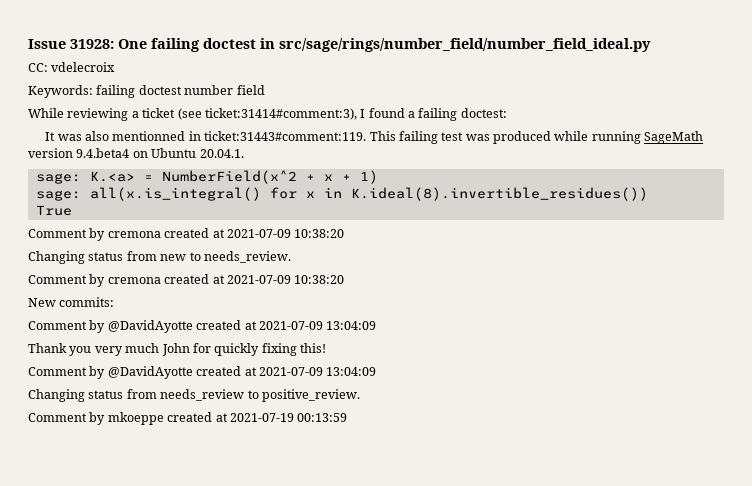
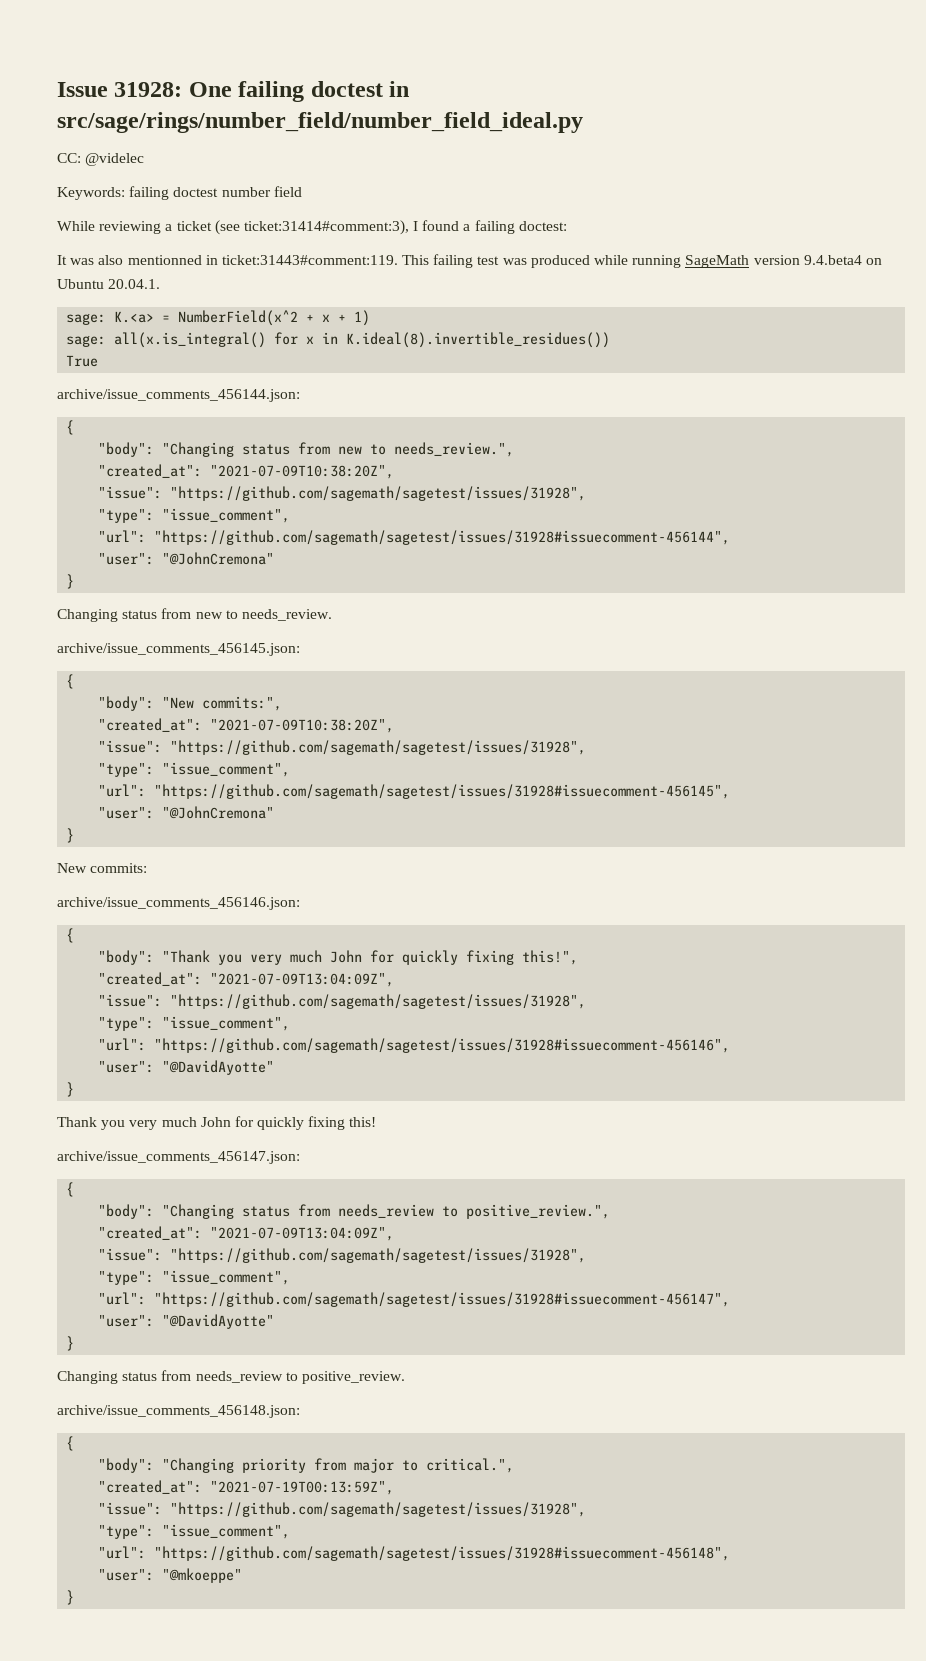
[51,62,116,72] vdelecroix -> [85,153,145,166] @videlec
[28,228,345,241] Comment by cremona created at 2021-07-09 10:38:20 -> [57,389,300,402] [66,420,75,435] [98,442,515,457] [98,464,395,479] [98,486,587,501] [98,508,291,523] [98,530,731,545] [98,552,275,565] [66,574,75,589] archive/issue_comments_456144.json: // { // "body": "Changing status from new to needs_review.", // "created_at": "2021-07-09T10:38:20Z", // "issue": "https://github.com/sagemath/sagetest/issues/31928", // "type": "issue_comment", // "url": "https://github.com/sagemath/sagetest/issues/31928#issuecomment-456144", // "user": "@JohnCremona" // }
[28,274,345,287] [28,297,115,307] [28,320,377,333] Comment by cremona created at 2021-07-09 10:38:20 // New commits: // Comment by @DavidAyotte created at 2021-07-09 13:04:09 -> [57,643,300,656] [66,674,75,689] [98,696,283,711] [98,718,395,733] [98,740,587,755] [98,762,291,777] [98,784,731,799] [98,806,275,819] [66,828,75,843] [57,863,148,873] [57,897,300,910] [66,928,75,943] [98,950,579,965] [98,972,395,987] [98,994,587,1009] [98,1016,291,1031] [98,1038,731,1053] [98,1060,275,1075] [66,1082,75,1097] archive/issue_comments_456145.json: // { // "body": "New commits:", // "created_at": "2021-07-09T10:38:20Z", // "issue": "https://github.com/sagemath/sagetest/issues/31928", // "type": "issue_comment", // "url": "https://github.com/sagemath/sagetest/issues/31928#issuecomment-456145", // "user": "@JohnCremona" // } // New commits: // archive/issue_comments_456146.json: // { // "body": "Thank you very much John for quickly fixing this!", // "created_at": "2021-07-09T13:04:09Z", // "issue": "https://github.com/sagemath/sagetest/issues/31928", // "type": "issue_comment", // "url": "https://github.com/sagemath/sagetest/issues/31928#issuecomment-456146", // "user": "@DavidAyotte" // }
[28,366,377,379] Comment by @DavidAyotte created at 2021-07-09 13:04:09 -> [57,1151,300,1164] [66,1182,75,1197] [98,1204,611,1219] [98,1226,395,1241] [98,1248,587,1263] [98,1270,291,1285] [98,1292,731,1307] [98,1314,275,1329] [66,1336,75,1351] archive/issue_comments_456147.json: // { // "body": "Changing status from needs_review to positive_review.", // "created_at": "2021-07-09T13:04:09Z", // "issue": "https://github.com/sagemath/sagetest/issues/31928", // "type": "issue_comment", // "url": "https://github.com/sagemath/sagetest/issues/31928#issuecomment-456147", // "user": "@DavidAyotte" // }
[28,412,348,425] Comment by mkoeppe created at 2021-07-19 00:13:59 -> [57,1405,300,1418] [66,1436,75,1451] [98,1458,515,1473] [98,1480,395,1495] [98,1502,587,1517] [98,1524,291,1539] [98,1546,731,1561] [98,1568,243,1583] [66,1590,75,1605] archive/issue_comments_456148.json: // { // "body": "Changing priority from major to critical.", // "created_at": "2021-07-19T00:13:59Z", // "issue": "https://github.com/sagemath/sagetest/issues/31928", // "type": "issue_comment", // "url": "https://github.com/sagemath/sagetest/issues/31928#issuecomment-456148", // "user": "@mkoeppe" // }

